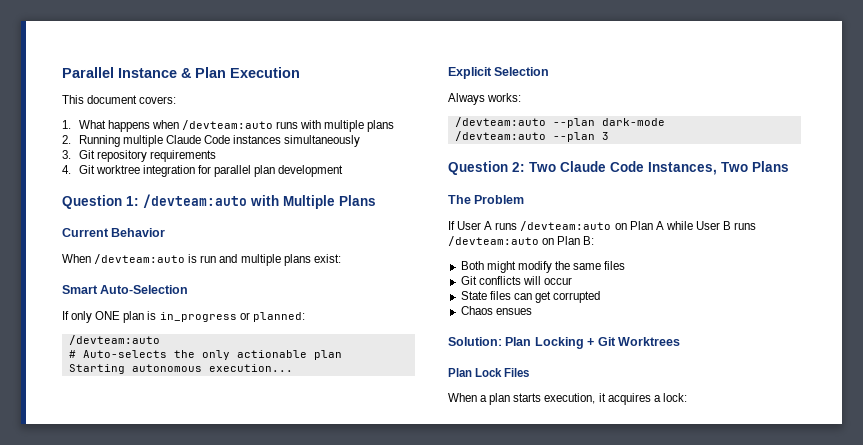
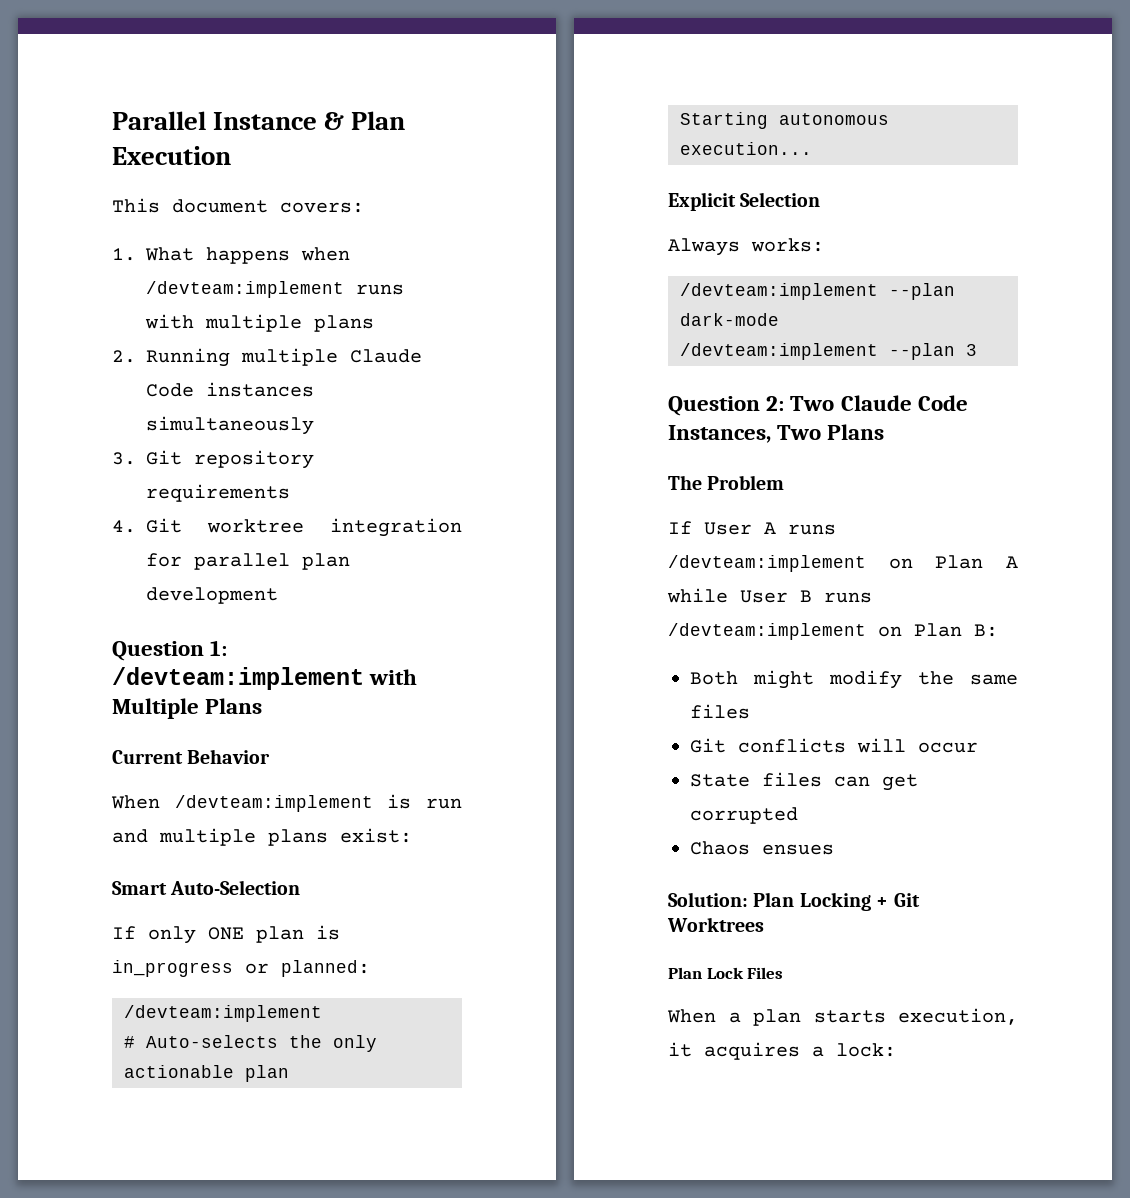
[182,120,274,130] /devteam:auto -> [146,281,344,298] /devteam:implement
[143,194,247,208] /devteam:auto -> [112,667,364,690] /devteam:implement
[94,254,186,264] /devteam:auto -> [174,795,373,812] /devteam:implement
[68,335,160,345] /devteam:auto -> [124,1005,322,1022] /devteam:implement
[454,117,546,127] /devteam:auto -> [680,283,878,300] /devteam:implement
[454,131,546,141] /devteam:auto -> [680,343,878,360] /devteam:implement
[520,221,612,231] /devteam:auto -> [668,555,866,572] /devteam:implement
[448,236,539,246] /devteam:auto -> [668,623,866,640] /devteam:implement

